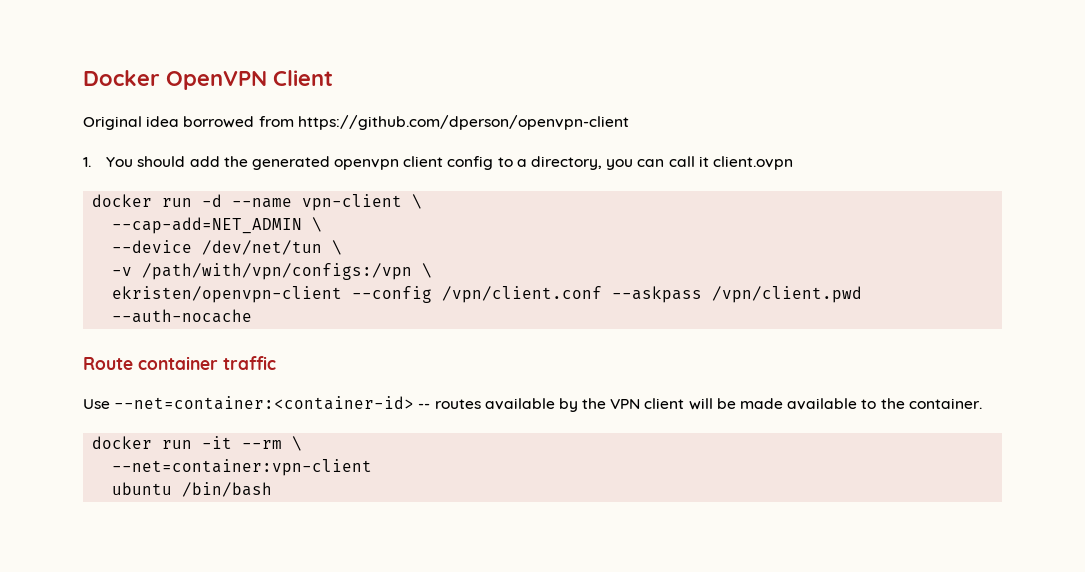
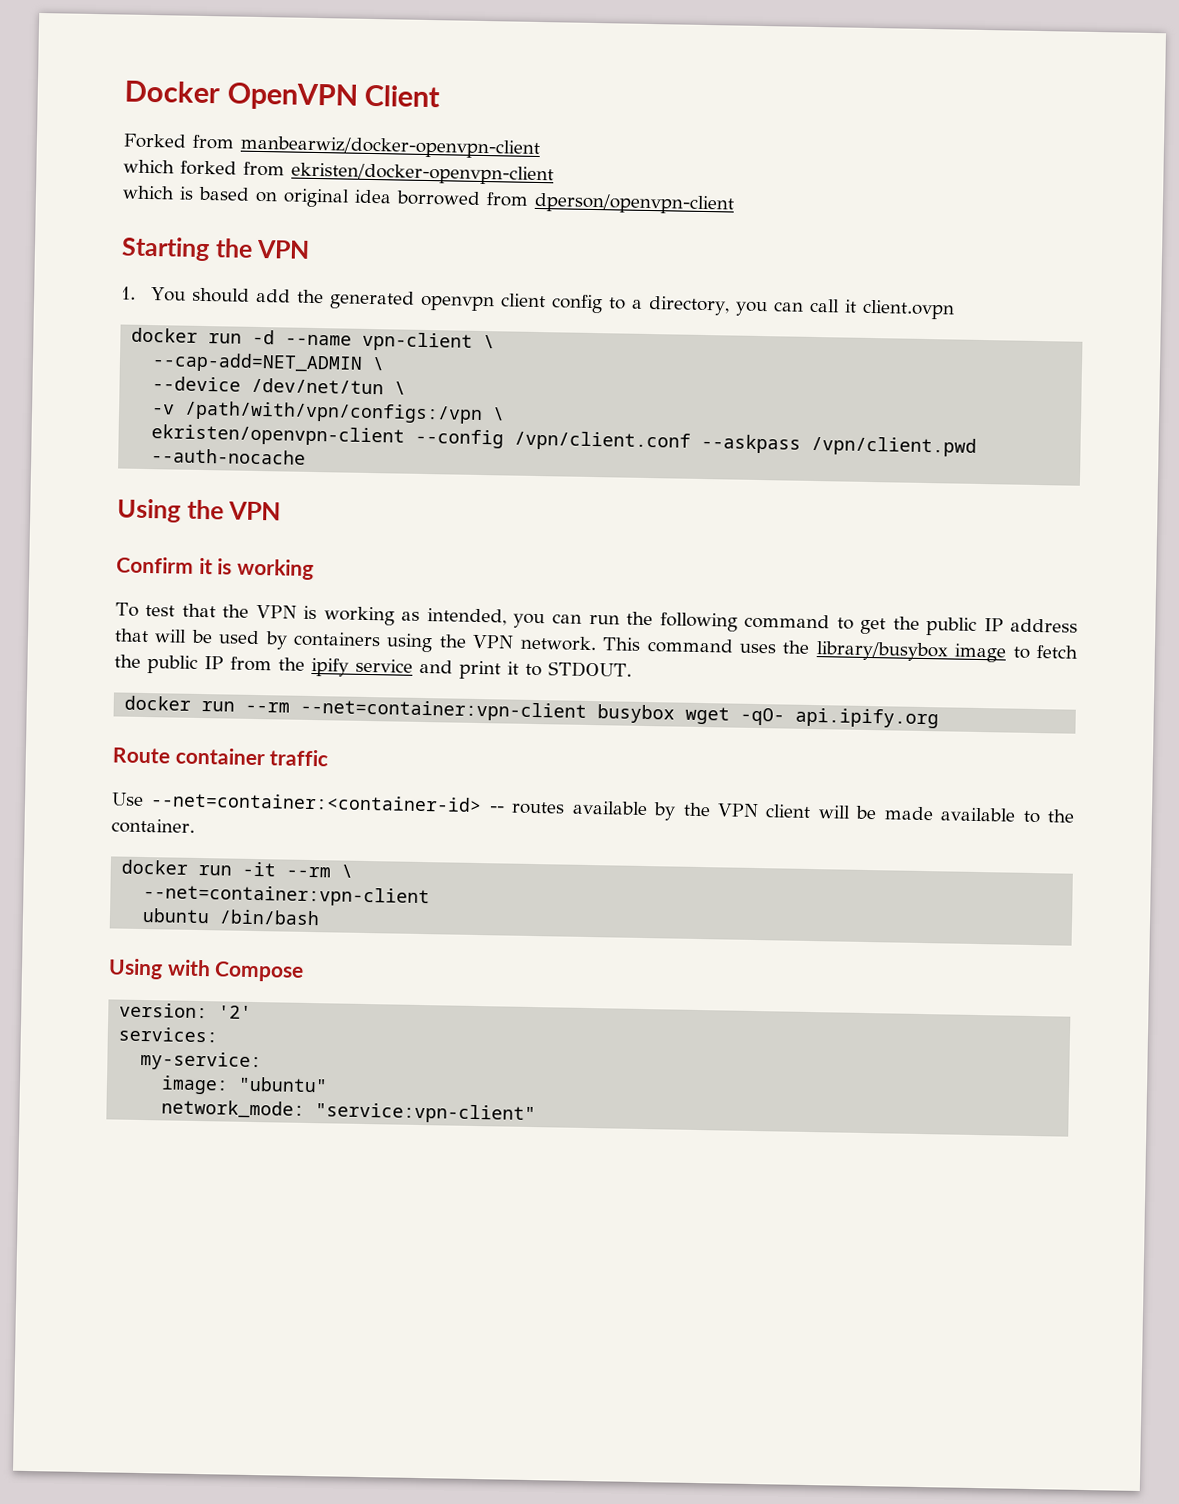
[83,115,629,130] Original idea borrowed from https://github.com/dperson/openvpn-client -> [123,133,540,160] [123,159,554,186] [122,185,735,215] [121,236,311,262] Forked from manbearwiz/docker-openvpn-client // which forked from ekristen/docker-openvpn-client // which is based on original idea borrowed from dperson/openvpn-client // Starting the VPN
(253, 316) none -> [117,498,282,523] [116,556,315,581] [115,602,1079,636] [114,628,1078,663] [114,654,632,680] [124,695,940,729] // Using the VPN // Confirm it is working // To test that the VPN is working as intended, you can run the following command to get the public IP address that will be used by containers using the VPN network. This command uses the library/busybox image to fetch the public IP from the ipify service and print it to STDOUT. // docker run --rm --net=container:vpn-client busybox wget -qO- api.ipify.org
(273, 489) none -> [108,958,305,982] [119,1002,253,1019] [118,1026,219,1043] [140,1050,263,1072] [161,1075,329,1095] [161,1099,537,1125] // Using with Compose // version: '2' // services: // my-service: // image: "ubuntu" // network_mode: "service:vpn-client"

